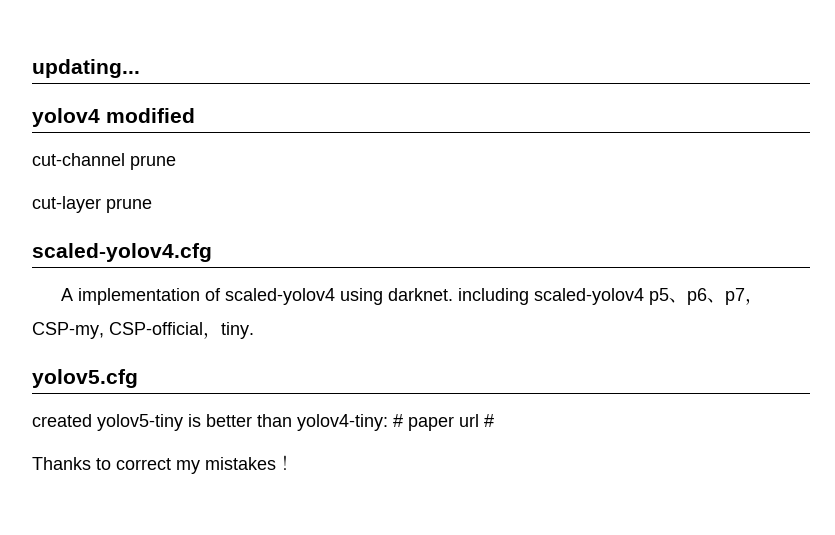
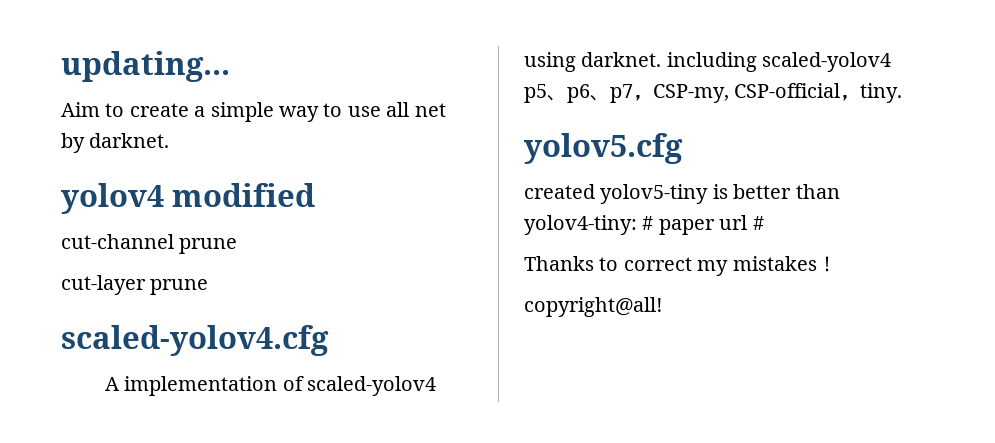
(140, 68) none -> [61,102,446,122] [61,133,170,153] // Aim to create a simple way to use all net by darknet.
(294, 462) none -> [524,297,663,317] // copyright@all!

